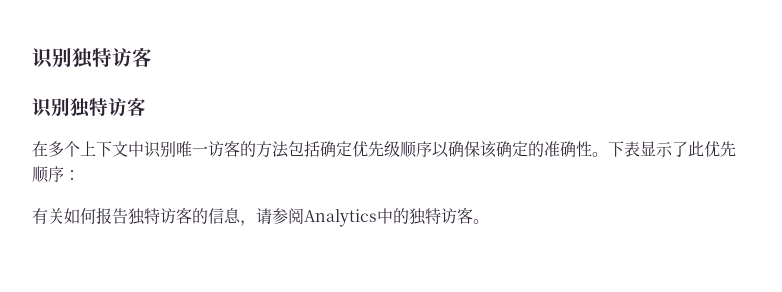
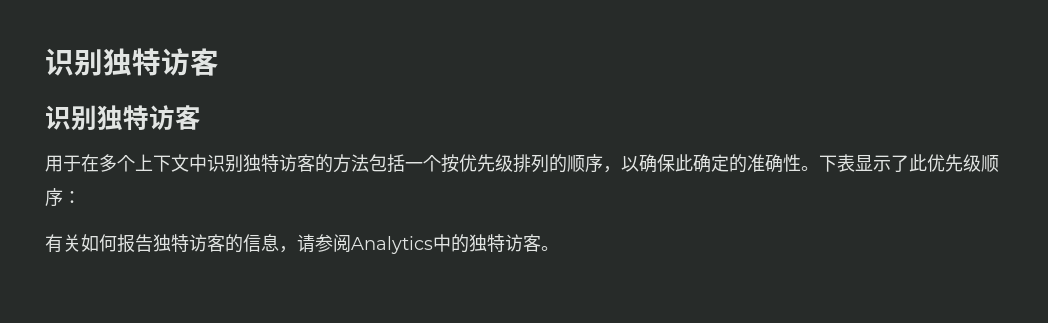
(146, 107) none -> [45,155,81,172] 用于
[176,141,208,157] 唯一 -> [243,154,279,172] 独特
[320,141,497,158] 确定优先级顺序以确保该 -> [405,154,693,173] 一个按优先级排列的顺序，以确保此
(736, 149) none -> [963,154,981,172] 级

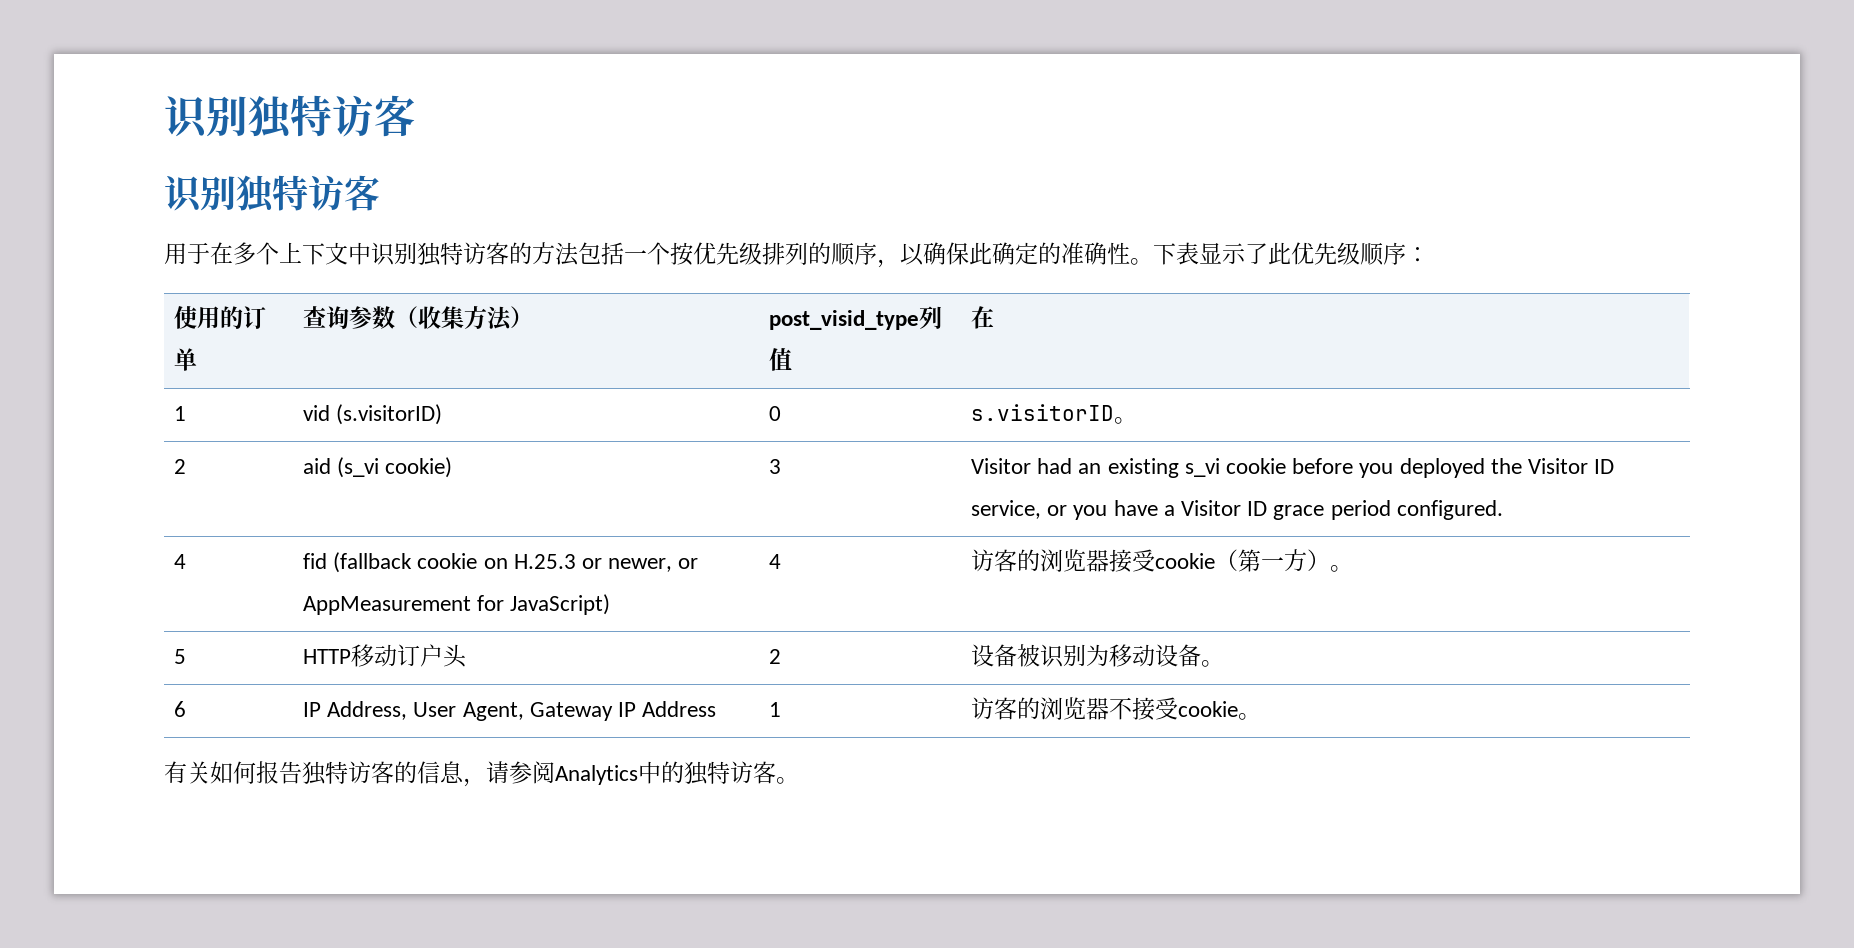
(81, 197) none -> [174,306,267,329] [174,348,198,371] [303,306,534,331] [769,306,943,330] [769,348,793,371] [971,306,995,329] [174,406,187,421] [303,404,443,425] [769,406,782,421] [971,404,1138,424] [174,459,187,474] [303,457,453,478] [769,459,782,474] [971,458,1615,478] [971,500,1503,520] [174,554,187,569] [303,552,699,573] [303,594,611,615] [769,554,782,569] [971,549,1354,572] [174,649,187,664] [303,644,468,668] [769,649,782,664] [971,644,1225,668] [174,701,187,717] [303,701,717,721] [769,702,782,717] [971,697,1262,720] // 使用的订单 | 查询参数（收集方法） | post_visid_type列值 | 在 // 1 | vid (s.visitorID) | 0 | s.visitorID。 // 2 | aid (s_vi cookie) | 3 | Visitor had an existing s_vi cookie before you deployed the Visitor ID service, or you have a Visitor ID grace period configured. // 4 | fid (fallback cookie on H.25.3 or newer, or AppMeasurement for JavaScript) | 4 | 访客的浏览器接受cookie（第一方）。 // 5 | HTTP移动订户头 | 2 | 设备被识别为移动设备。 // 6 | IP Address, User Agent, Gateway IP Address | 1 | 访客的浏览器不接受cookie。

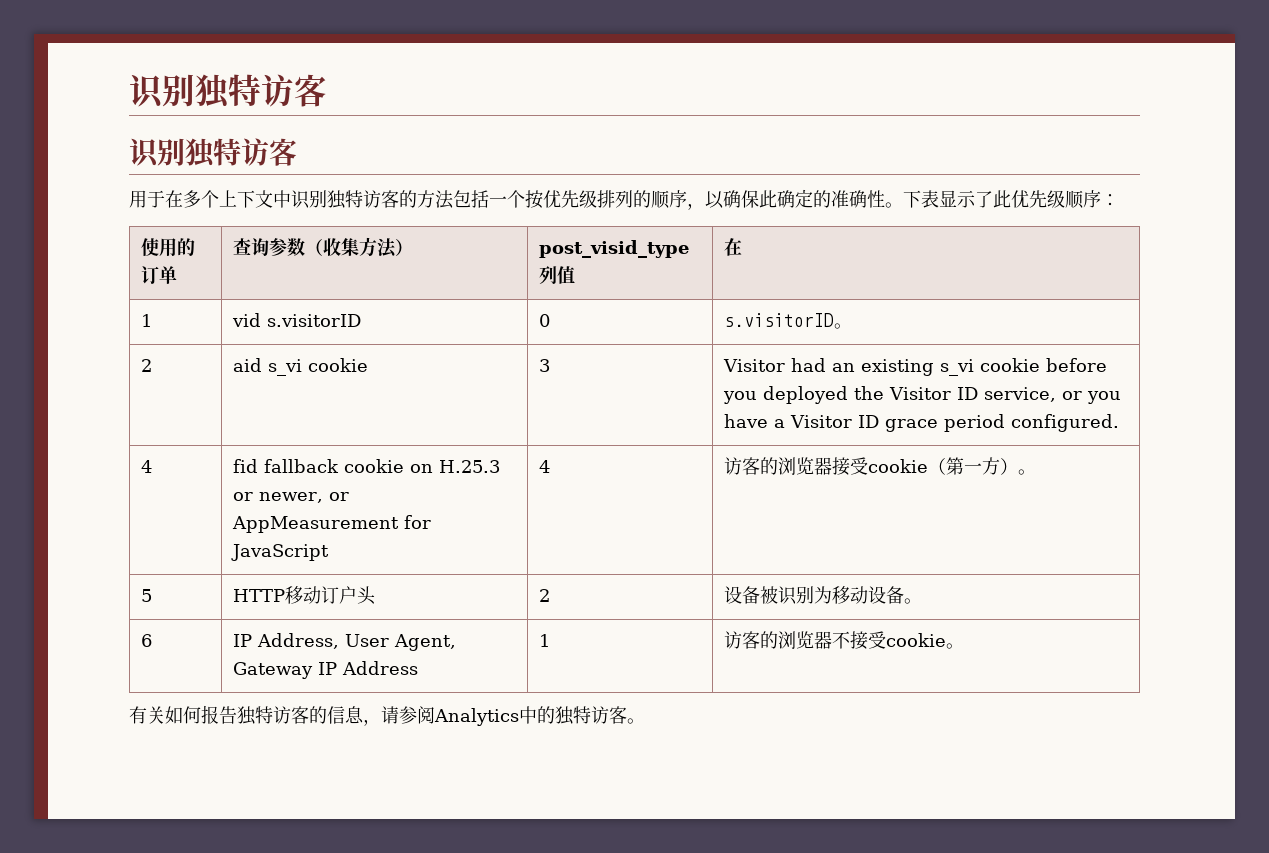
[336,404,443,425] (s.visitorID) -> [266,314,361,327] s.visitorID
[337,457,453,478] (s_vi cookie) -> [267,358,368,376] s_vi cookie
[333,552,413,573] (fallback -> [263,459,339,473] fallback
[510,594,611,615] JavaScript) -> [230,544,329,561] JavaScript

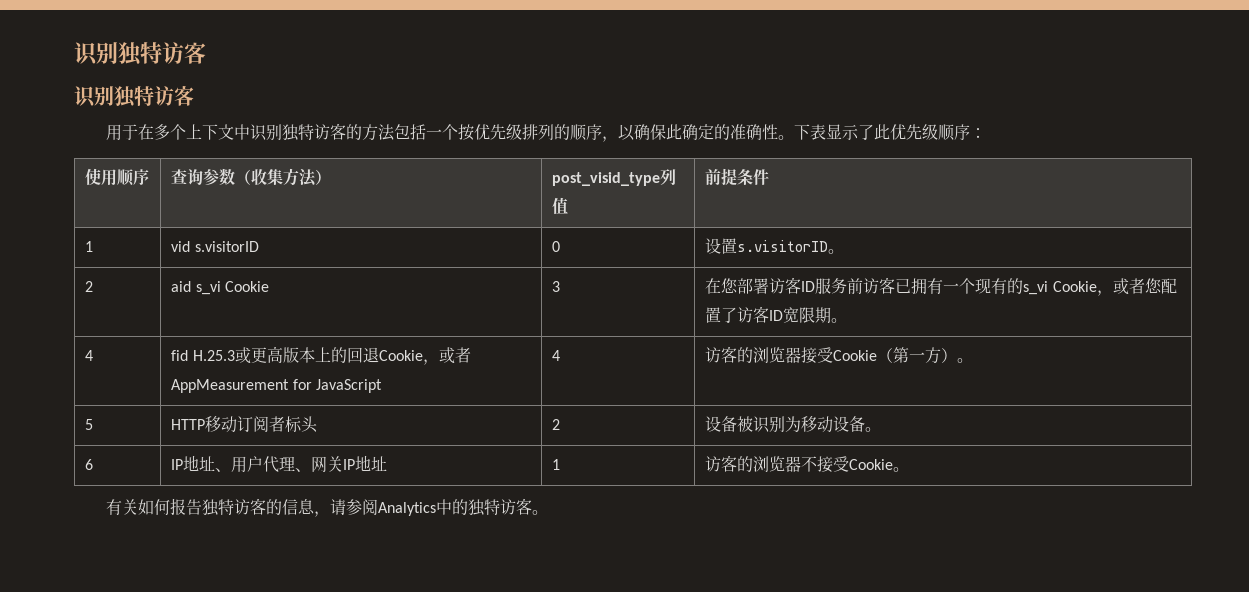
[176,238,195,256] [140,266,177,284] 的订单 -> [117,169,150,186] 顺序
[723,238,742,256] 在 -> [705,168,770,186] 前提条件
(550, 320) none -> [705,238,738,254] 设置
[307,358,368,372] cookie -> [224,281,269,292] Cookie
[722,358,1107,376] [722,386,1121,404] [723,414,1119,432] [140,460,152,473] [232,459,500,473] [232,492,349,503] Visitor had an existing s_vi cookie before you deployed the Visitor ID service, or you have a Visitor ID grace period configured. // 4 | fid fallback cookie on H.25.3 or newer, or -> [705,277,1177,296] [705,306,848,323] [85,350,94,361] [171,346,471,365] 在您部署访客ID服务前访客已拥有一个现有的s_vi Cookie，或者您配置了访客ID宽限期。 // 4 | fid H.25.3或更高版本上的回退Cookie，或者
[867,459,928,473] cookie -> [833,350,878,361] Cookie
[338,586,357,604] 户 -> [253,416,303,433] 阅者标
[256,633,456,651] [232,661,418,679] Address, User Agent, Gateway IP Address -> [183,455,388,473] 地址、用户代理、网关IP地址
[885,633,946,647] cookie -> [849,459,894,470] Cookie

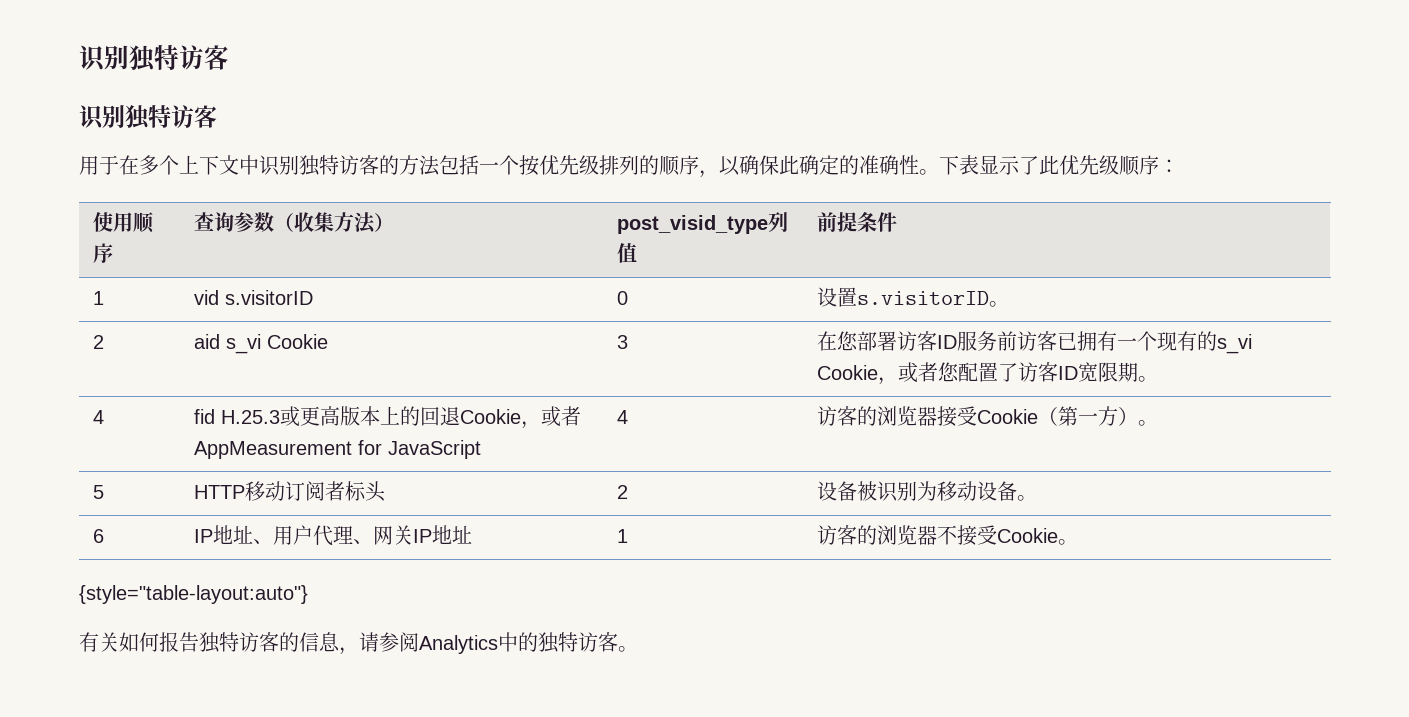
(910, 469) none -> [79,585,308,604] // {style="table-layout:auto"}

